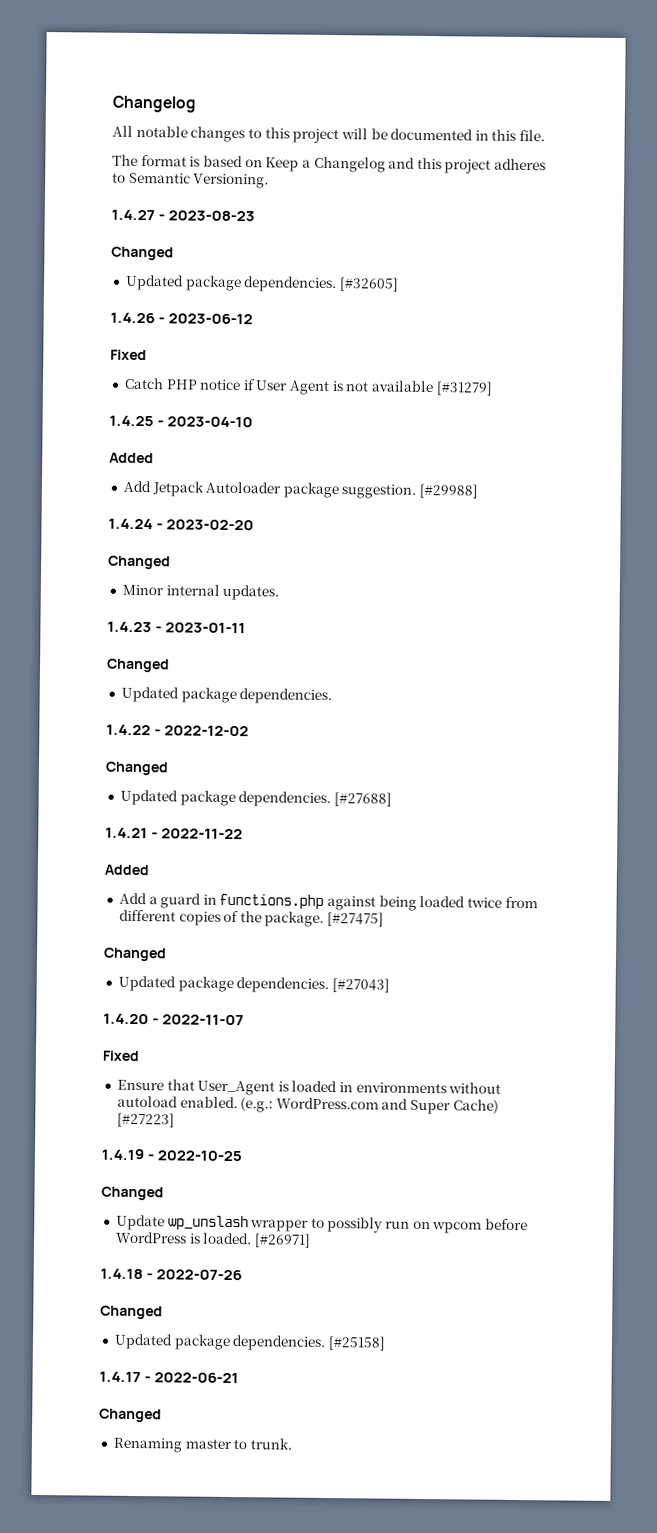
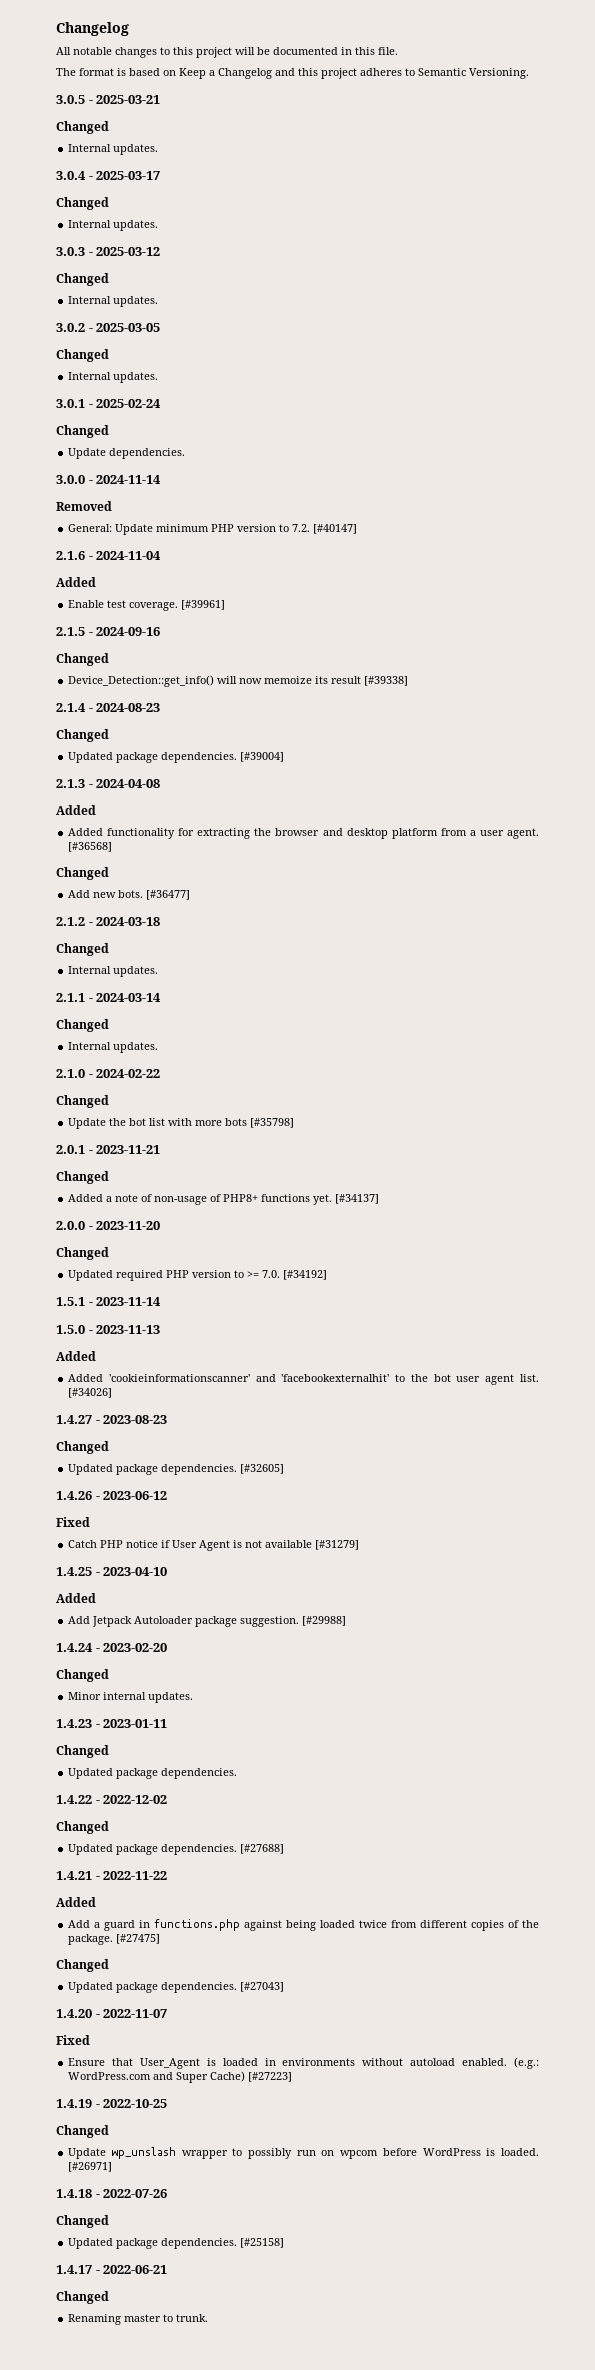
(270, 181) none -> [56,95,161,104] [56,121,109,134] [68,144,159,155] [56,171,161,180] [56,197,109,210] [68,220,159,231] [56,247,161,256] [56,273,109,286] [68,296,159,307] [56,323,161,332] [56,349,109,362] [68,372,159,383] [56,399,162,408] [56,425,109,438] [68,448,186,459] [56,475,162,484] [56,501,112,511] [68,524,358,535] [56,551,162,560] [56,577,96,587] [68,600,226,611] [56,627,161,636] [56,653,109,666] [68,675,409,687] [56,703,161,712] [56,729,109,742] [68,752,285,763] [56,779,161,788] [56,805,96,815] [68,828,539,839] [68,842,113,852] [56,867,109,880] [68,890,191,900] [56,917,161,926] [56,943,109,956] [68,966,159,977] [56,993,162,1002] [56,1019,109,1032] [68,1042,159,1053] [56,1069,161,1078] [56,1095,109,1108] [68,1118,295,1129] [56,1145,161,1154] [56,1171,109,1184] [68,1194,380,1205] [56,1221,161,1230] [56,1247,109,1260] [68,1270,328,1281] [56,1297,162,1306] [56,1325,161,1334] [56,1351,96,1361] [68,1374,539,1385] [68,1388,113,1398] // 3.0.5 - 2025-03-21 // Changed // Internal updates. // 3.0.4 - 2025-03-17 // Changed // Internal updates. // 3.0.3 - 2025-03-12 // Changed // Internal updates. // 3.0.2 - 2025-03-05 // Changed // Internal updates. // 3.0.1 - 2025-02-24 // Changed // Update dependencies. // 3.0.0 - 2024-11-14 // Removed // General: Update minimum PHP version to 7.2. [#40147] // 2.1.6 - 2024-11-04 // Added // Enable test coverage. [#39961] // 2.1.5 - 2024-09-16 // Changed // Device_Detection::get_info() will now memoize its result [#39338] // 2.1.4 - 2024-08-23 // Changed // Updated package dependencies. [#39004] // 2.1.3 - 2024-04-08 // Added // Added functionality for extracting the browser and desktop platform from a user agent. [#36568] // Changed // Add new bots. [#36477] // 2.1.2 - 2024-03-18 // Changed // Internal updates. // 2.1.1 - 2024-03-14 // Changed // Internal updates. // 2.1.0 - 2024-02-22 // Changed // Update the bot list with more bots [#35798] // 2.0.1 - 2023-11-21 // Changed // Added a note of non-usage of PHP8+ functions yet. [#34137] // 2.0.0 - 2023-11-20 // Changed // Updated required PHP version to >= 7.0. [#34192] // 1.5.1 - 2023-11-14 // 1.5.0 - 2023-11-13 // Added // Added 'cookieinformationscanner' and 'facebookexternalhit' to the bot user agent list. [#34026]

